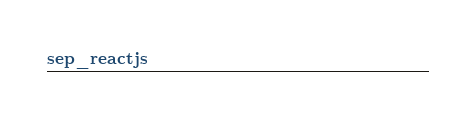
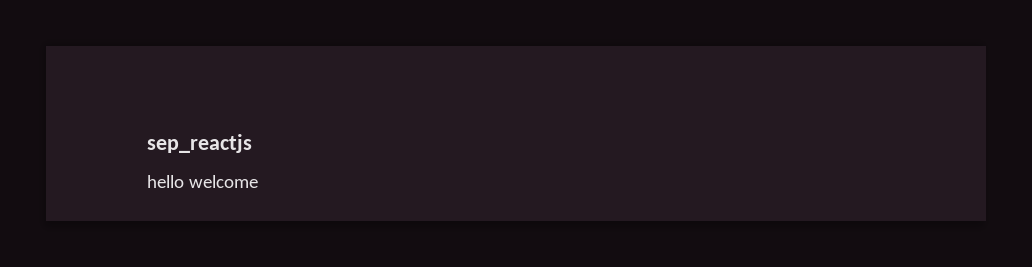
(148, 60) none -> [147,175,258,188] // hello welcome

